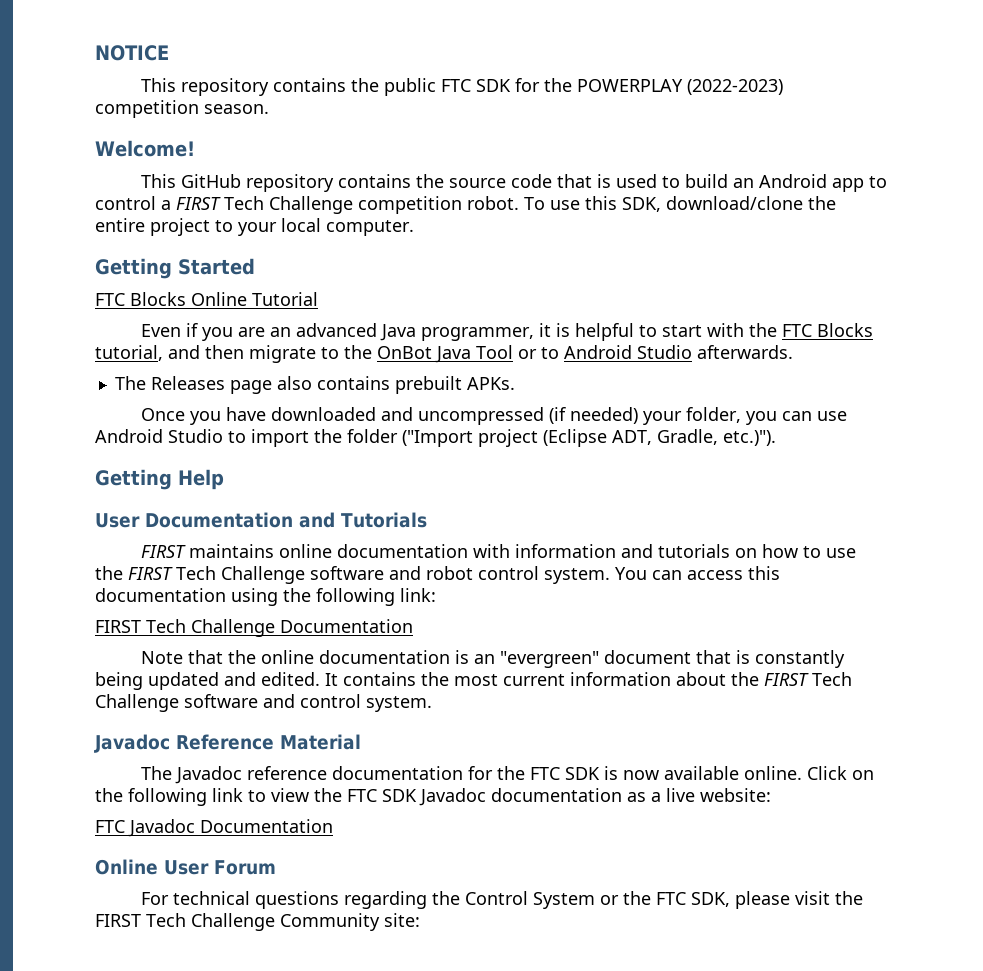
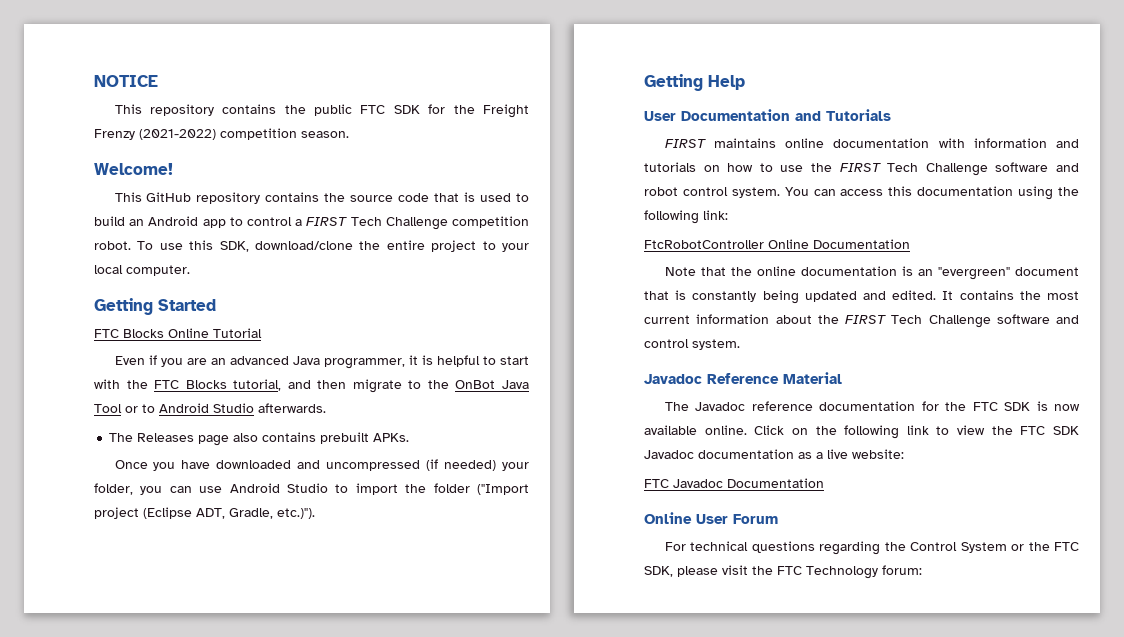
[577,79,784,95] POWERPLAY (2022-2023) -> [482,104,529,118] [94,129,216,140] Freight Frenzy (2021-2022)
[95,619,275,637] FIRST Tech Challenge -> [644,239,809,249] FtcRobotController Online
[95,913,420,931] FIRST Tech Challenge Community site: -> [777,565,922,579] FTC Technology forum:

